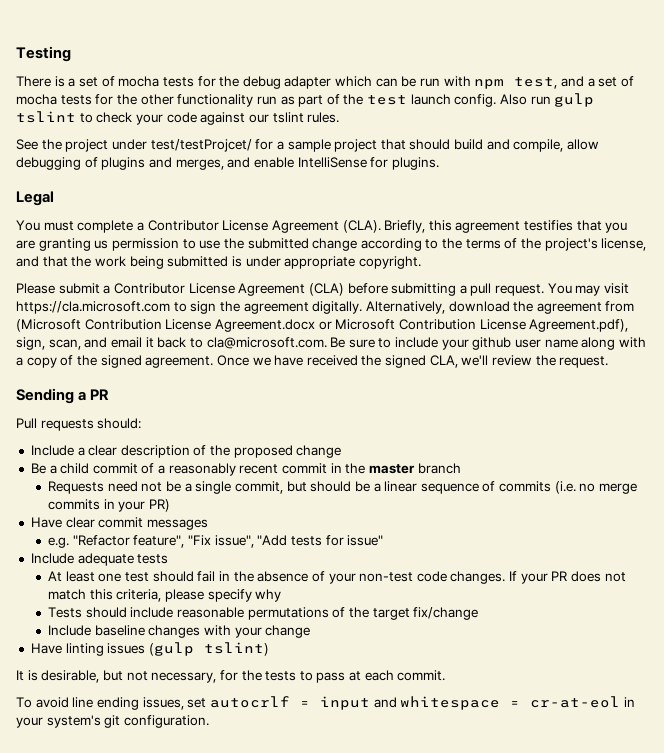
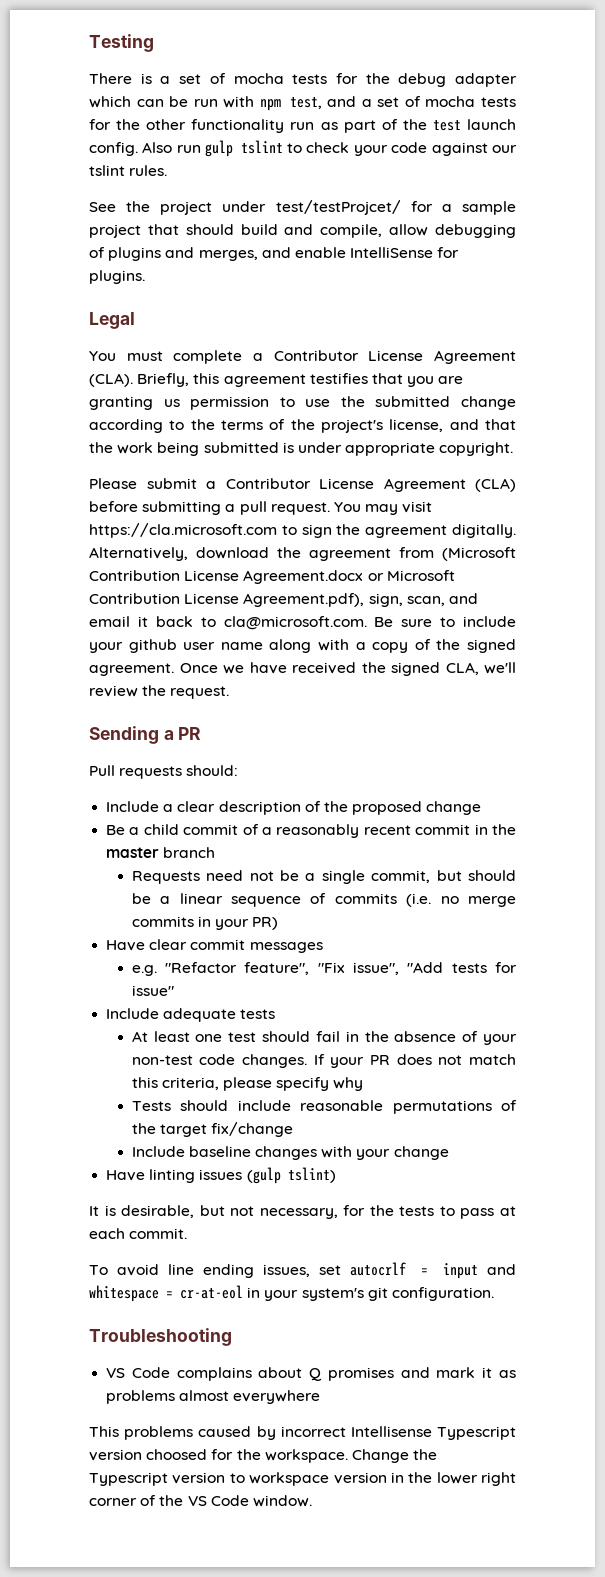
(209, 721) none -> [89,1328,232,1346] [106,1367,516,1381] [106,1390,321,1404] [89,1426,516,1440] [89,1449,438,1463] [89,1472,516,1486] [89,1495,312,1507] // Troubleshooting // VS Code complains about Q promises and mark it as problems almost everywhere // This problems caused by incorrect Intellisense Typescript version choosed for the workspace. Change the Typescript version to workspace version in the lower right corner of the VS Code window.

